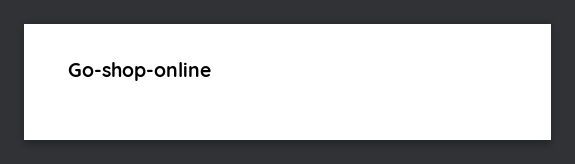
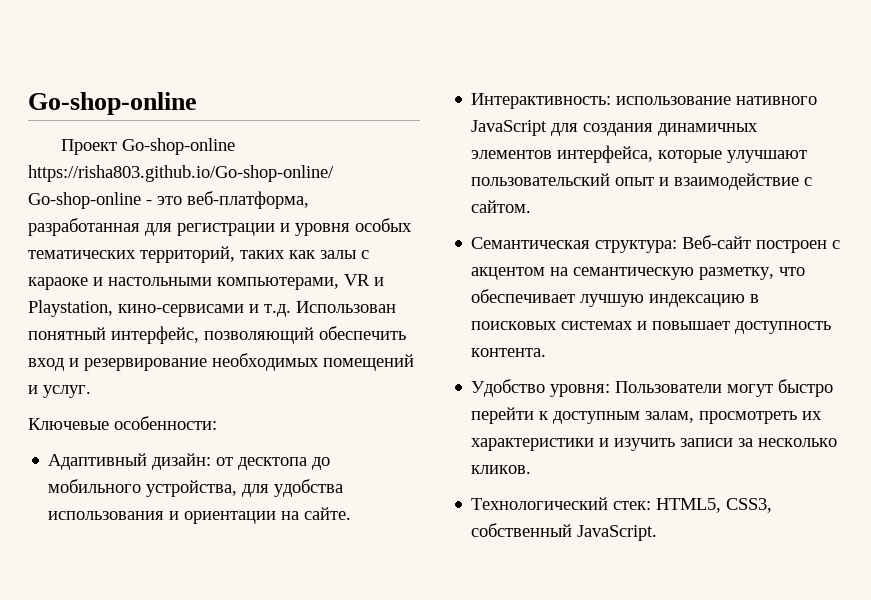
[68,62,211,81] Go-shop-online -> [28,92,197,115] [61,138,236,155] [28,165,334,182] [28,191,309,209] [28,218,412,236] [28,246,369,263] [28,274,384,290] [28,300,396,317] [28,326,406,344] [28,353,414,371] [28,385,91,398] [28,416,217,430] [48,453,331,470] [48,479,344,497] [48,507,352,524] [471,93,818,109] [471,120,759,136] [471,145,808,163] [471,173,813,190] [471,200,532,213] [471,235,841,253] [471,267,806,280] [471,289,760,307] [471,321,832,334] [471,348,547,357] [471,379,834,397] [471,407,823,424] [471,438,838,451] [471,465,532,474] [471,497,773,513] [471,523,658,541] Go-shop-online // Проект Go-shop-online https://risha803.github.io/Go-shop-online/ Go-shop-online - это веб-платформа, разработанная для регистрации и уровня особых тематических территорий, таких как залы с караоке и настольными компьютерами, VR и Playstation, кино-сервисами и т.д. Использован понятный интерфейс, позволяющий обеспечить вход и резервирование необходимых помещений и услуг. // Ключевые особенности: // Адаптивный дизайн: от десктопа до мобильного устройства, для удобства использования и ориентации на сайте. // Интерактивность: использование нативного JavaScript для создания динамичных элементов интерфейса, которые улучшают пользовательский опыт и взаимодействие с сайтом. // Семантическая структура: Веб-сайт построен с акцентом на семантическую разметку, что обеспечивает лучшую индексацию в поисковых системах и повышает доступность контента. // Удобство уровня: Пользователи могут быстро перейти к доступным залам, просмотреть их характеристики и изучить записи за несколько кликов. // Технологический стек: HTML5, CSS3, собственный JavaScript.

